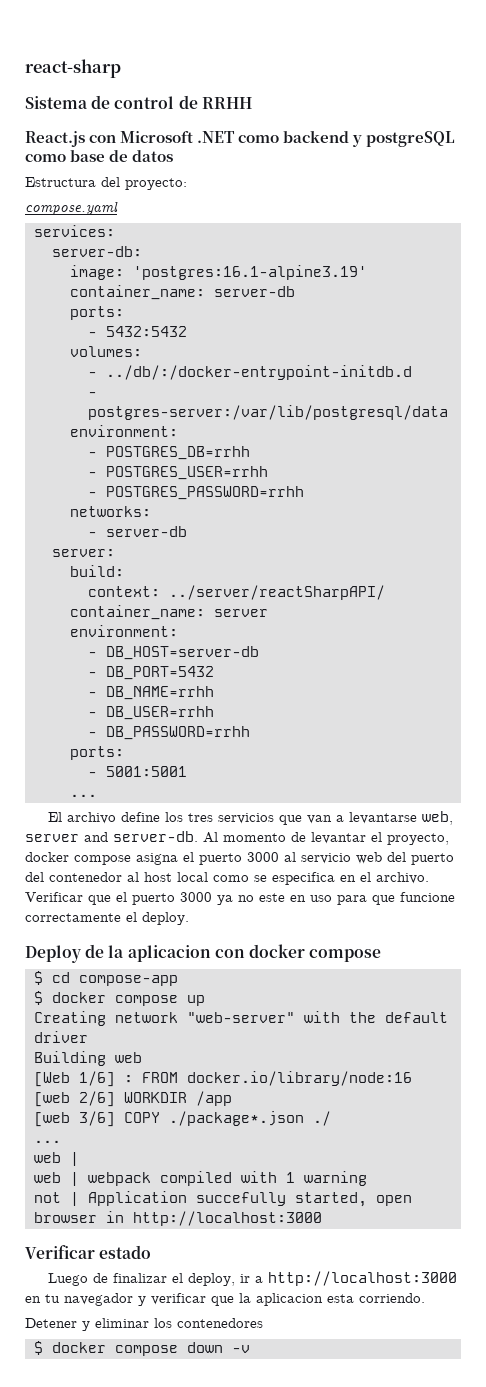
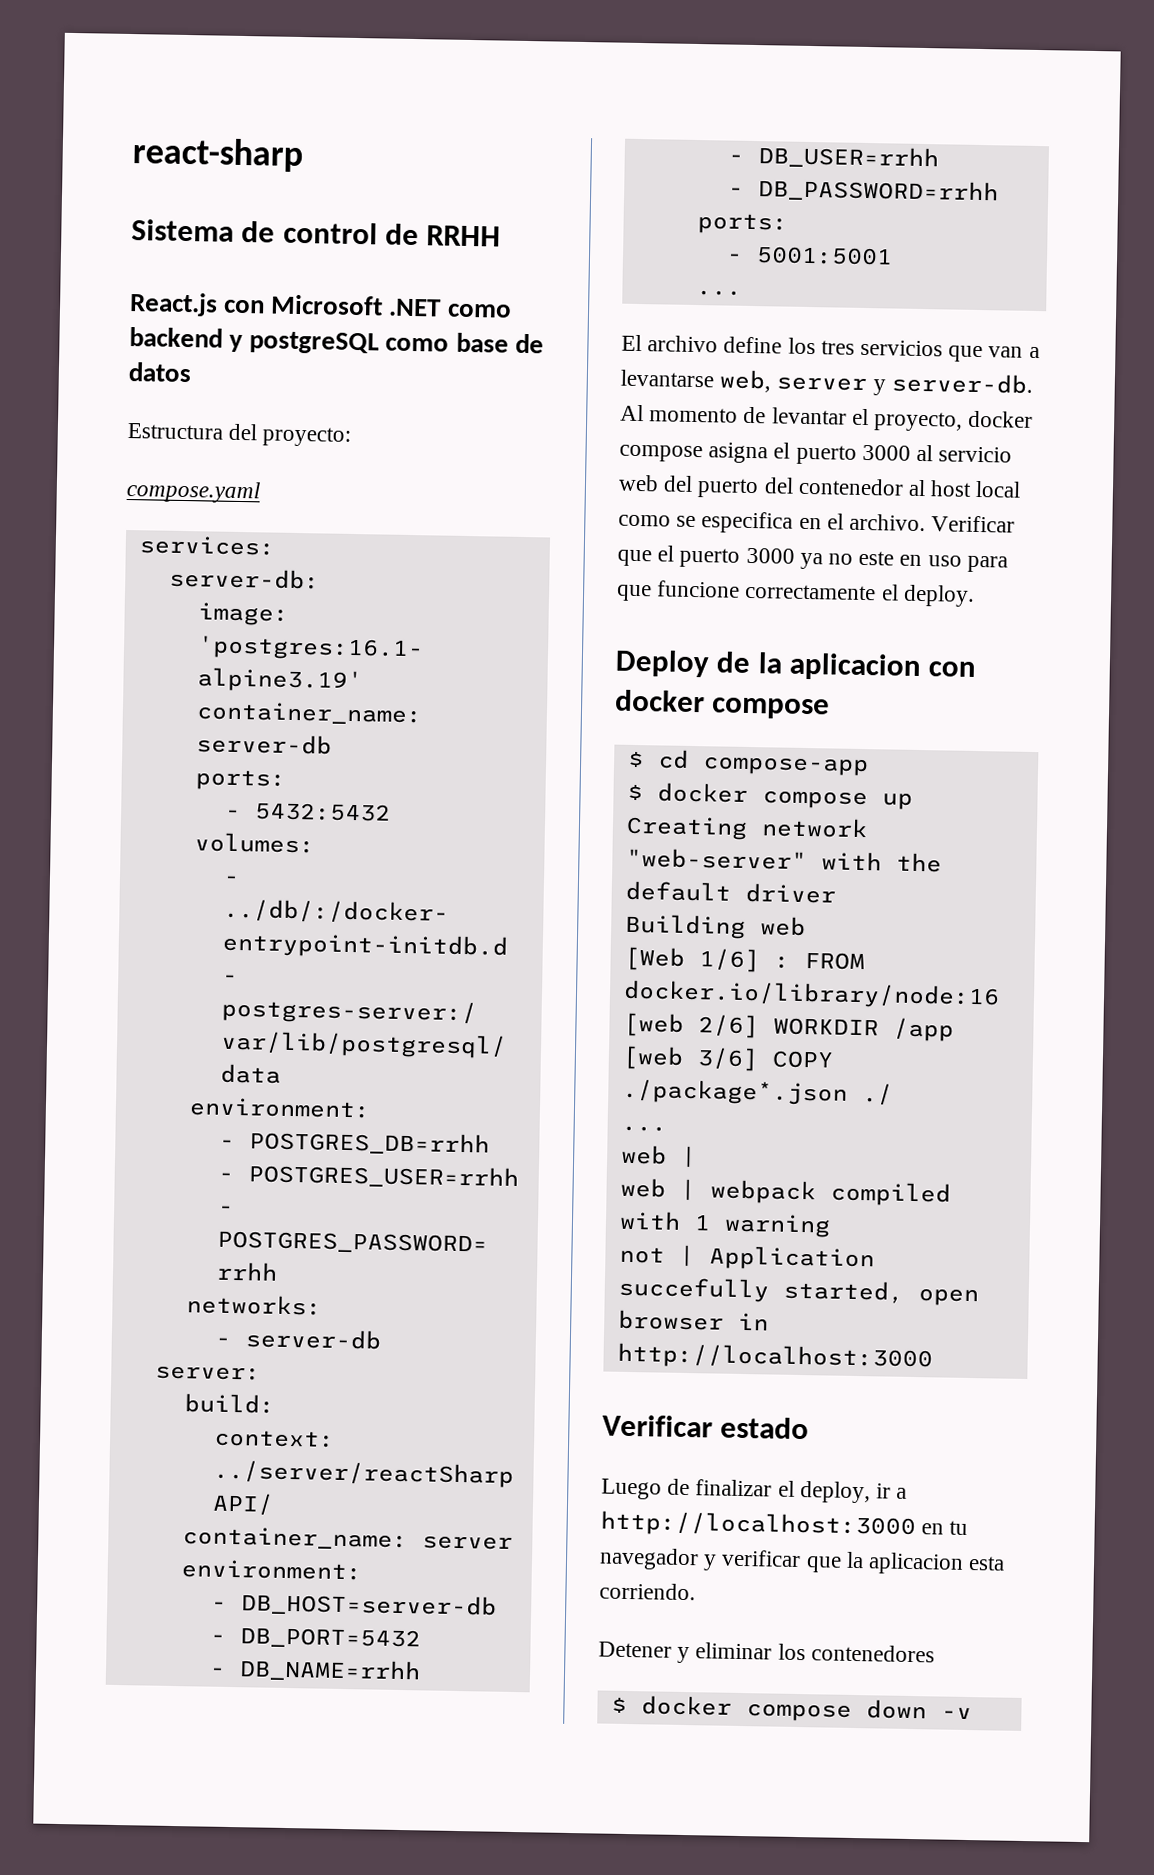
[84,832,108,842] and -> [872,379,886,396] y

